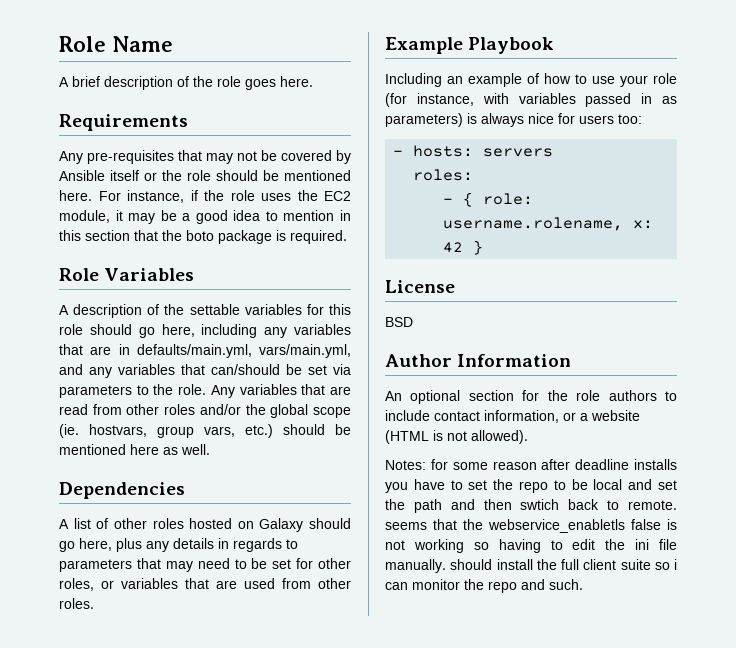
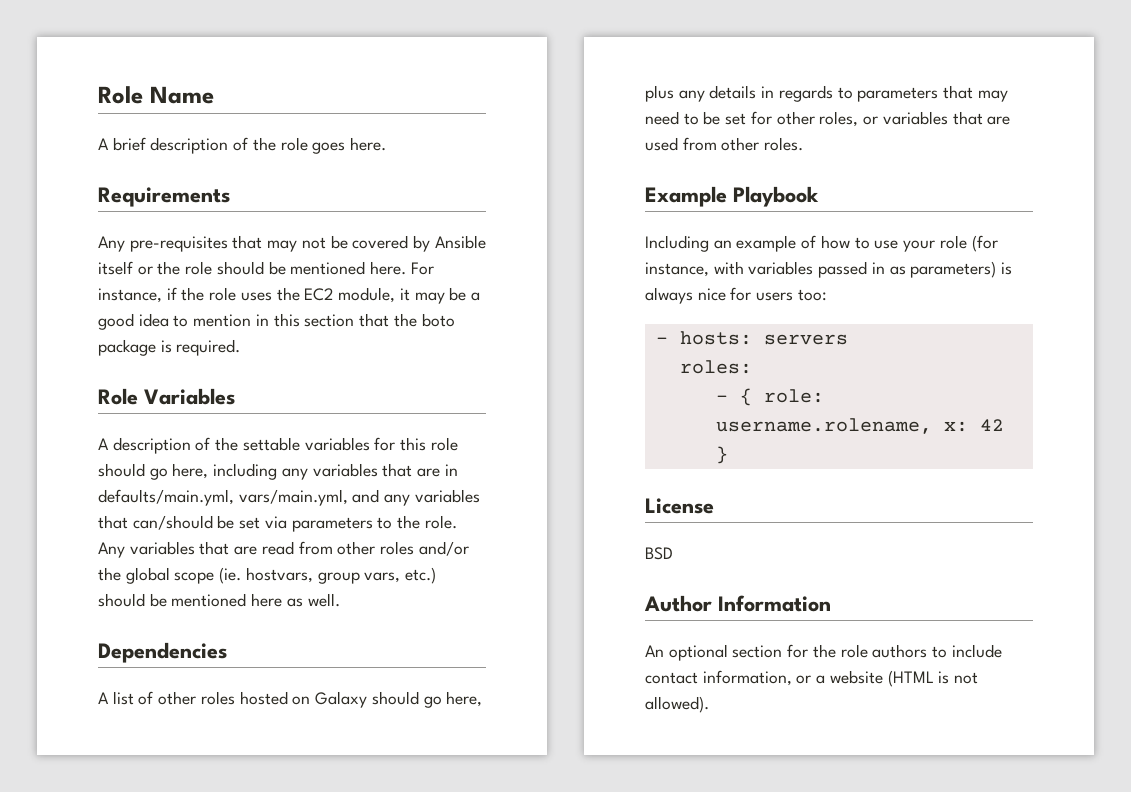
[385,459,677,470] [385,479,677,493] [385,499,677,513] [385,519,677,533] [385,539,677,553] [385,559,677,573] [385,579,583,593] // Notes: for some reason after deadline installs you have to set the repo to be local and set the path and then swtich back to remote. seems that the webservice_enabletls false is not working so having to edit the ini file manually. should install the full client suite so i can monitor the repo and such. -> (709, 704) none

